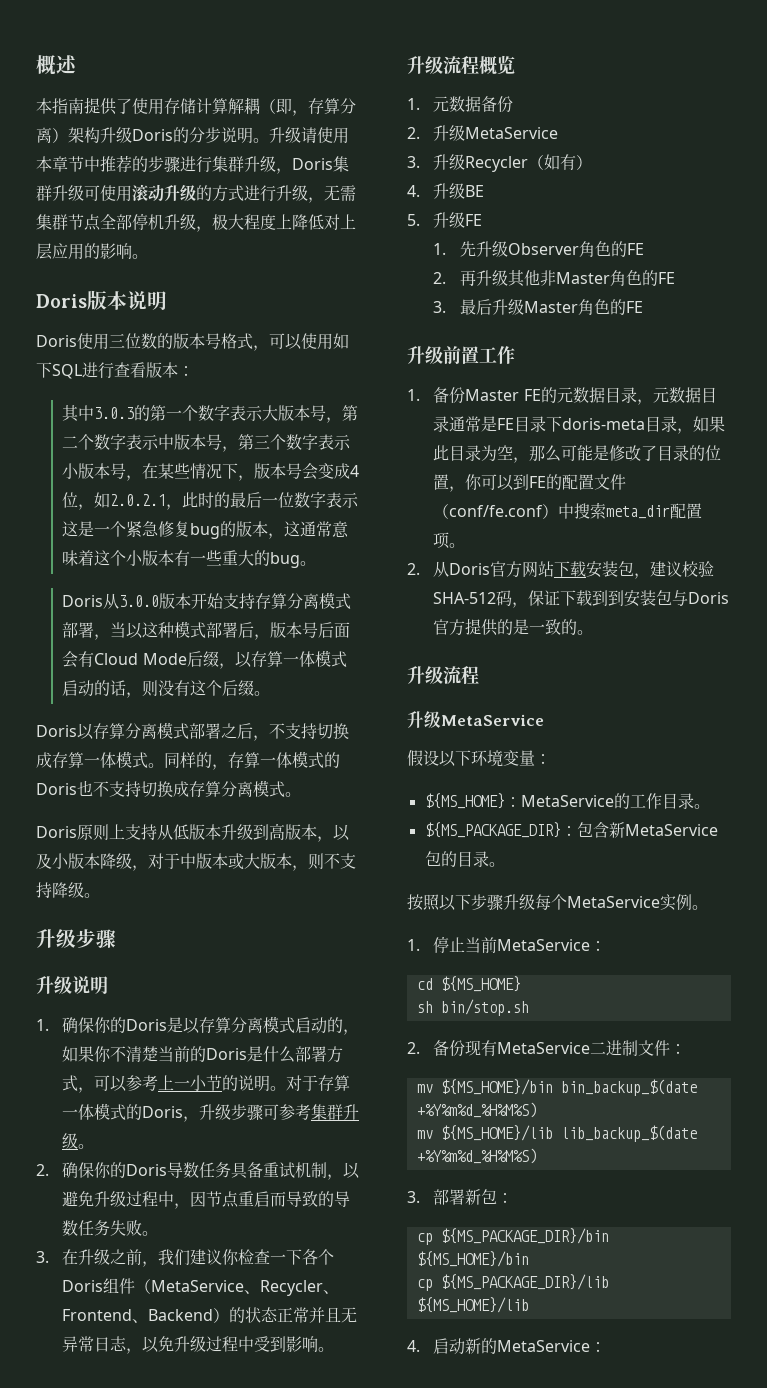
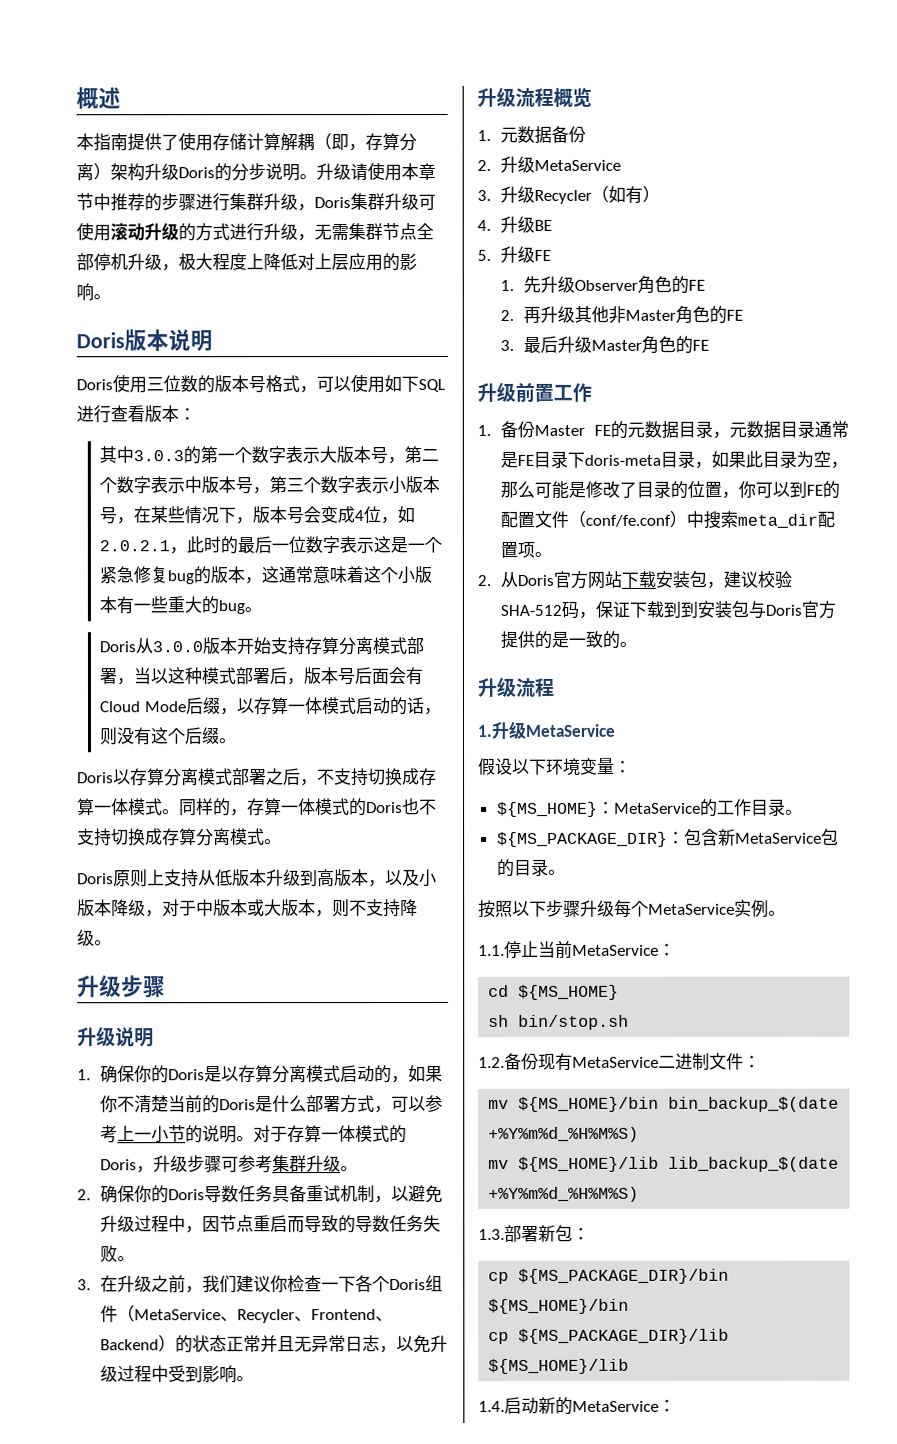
(479, 675) none -> [478,724,493,737] 1.
[407,939,420,951] 1. -> [478,944,505,956] 1.1.
[407,1042,420,1054] 2. -> [478,1056,505,1068] 1.2.
[407,1191,420,1203] 3. -> [478,1228,505,1240] 1.3.
[407,1340,420,1352] 4. -> [478,1400,505,1412] 1.4.

